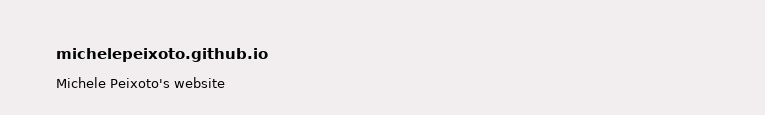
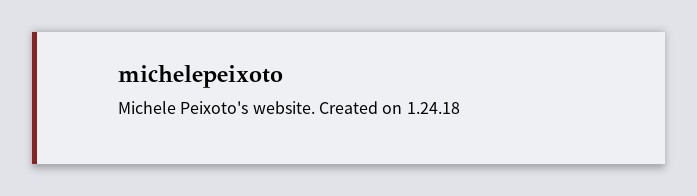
[56,48,268,62] michelepeixoto.github.io -> [118,65,283,88] michelepeixoto
[174,77,225,88] website -> [252,101,460,114] website. Created on 1.24.18

